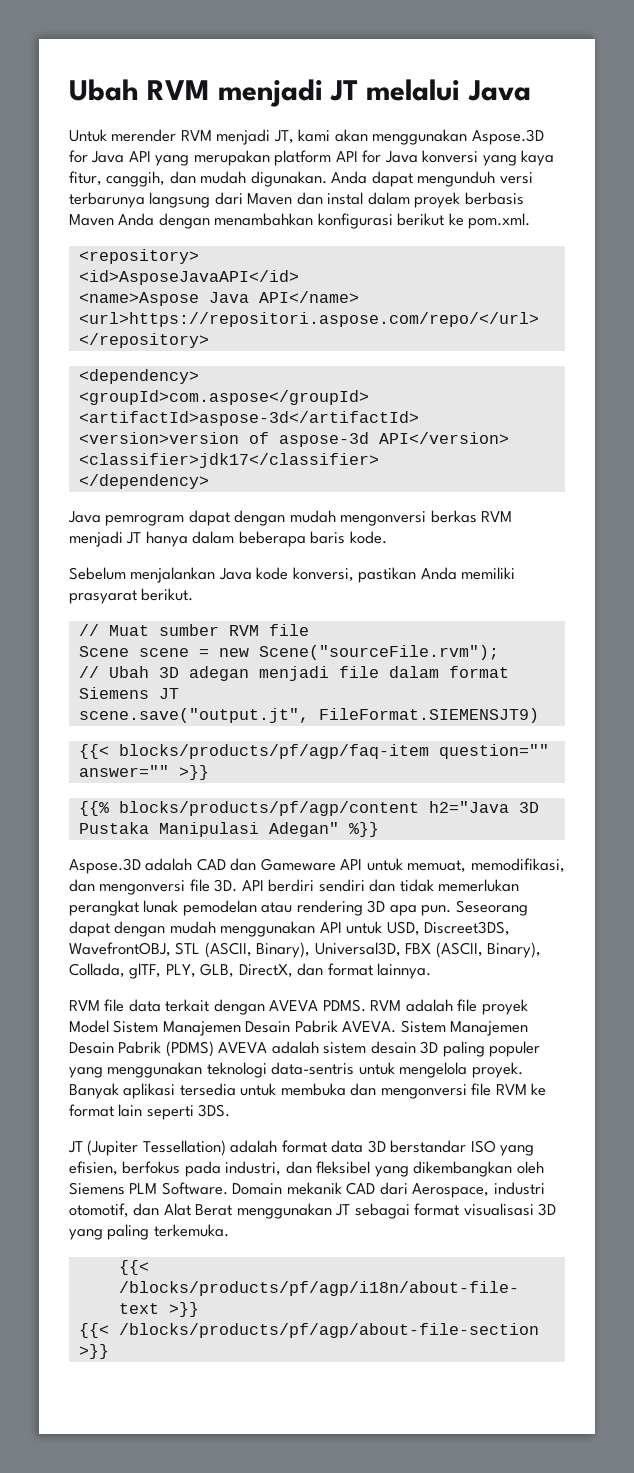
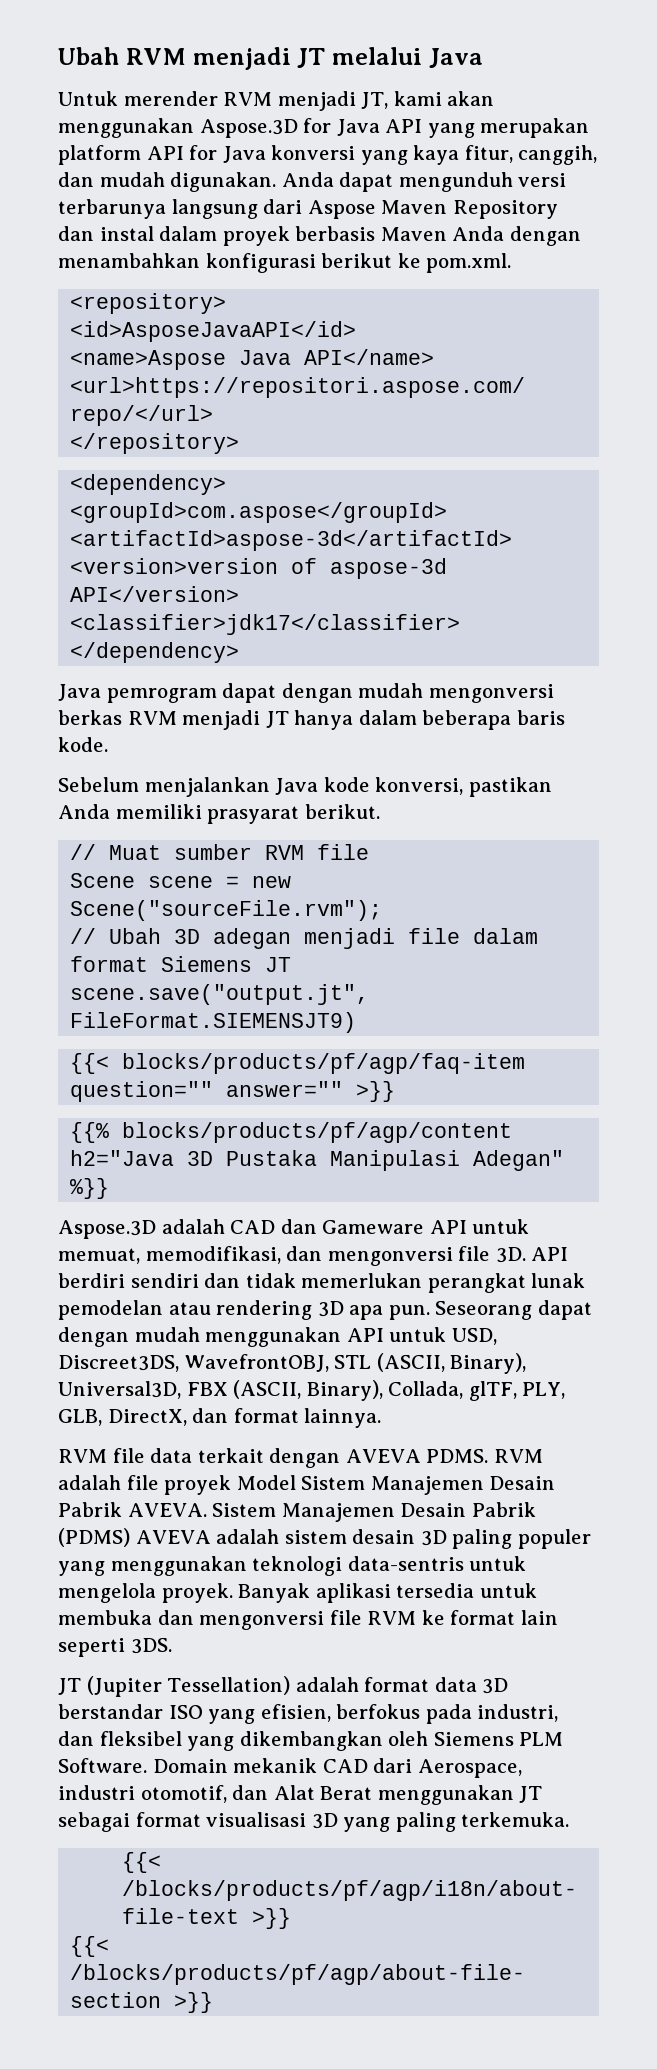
[247,193,293,205] Maven -> [307,200,558,219] Aspose Maven Repository

